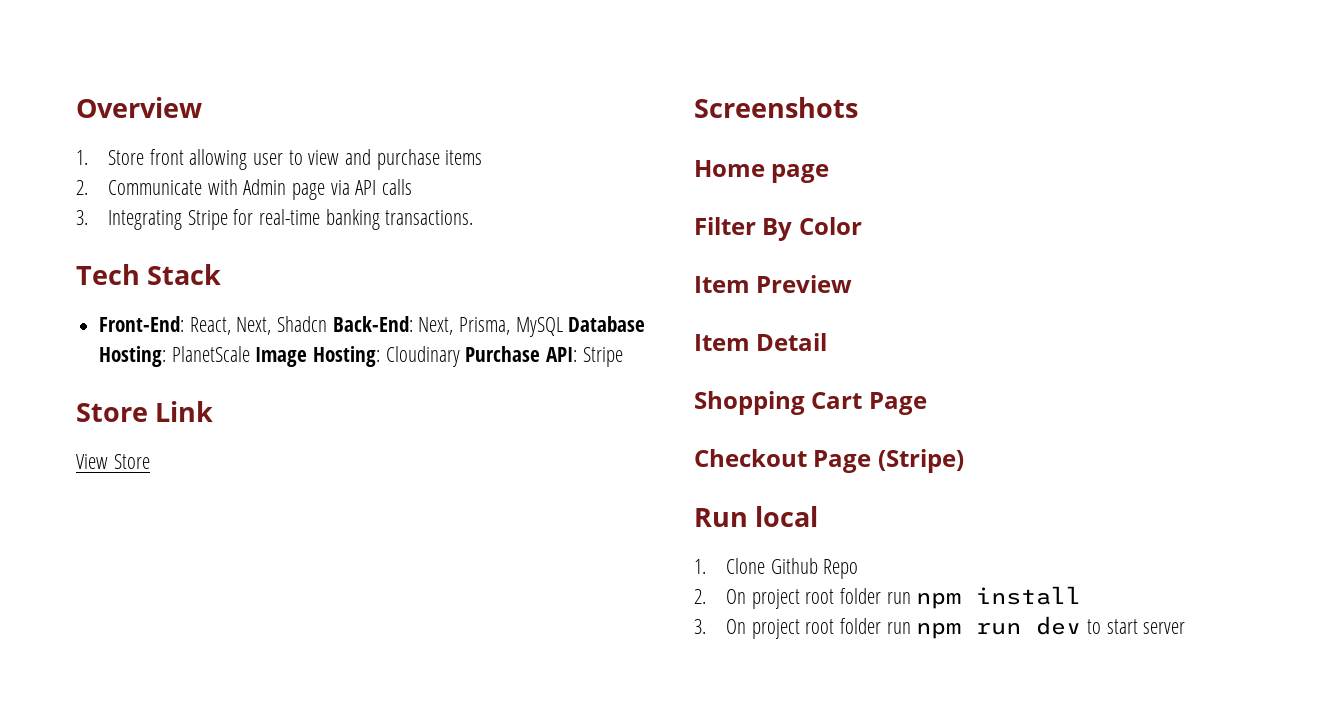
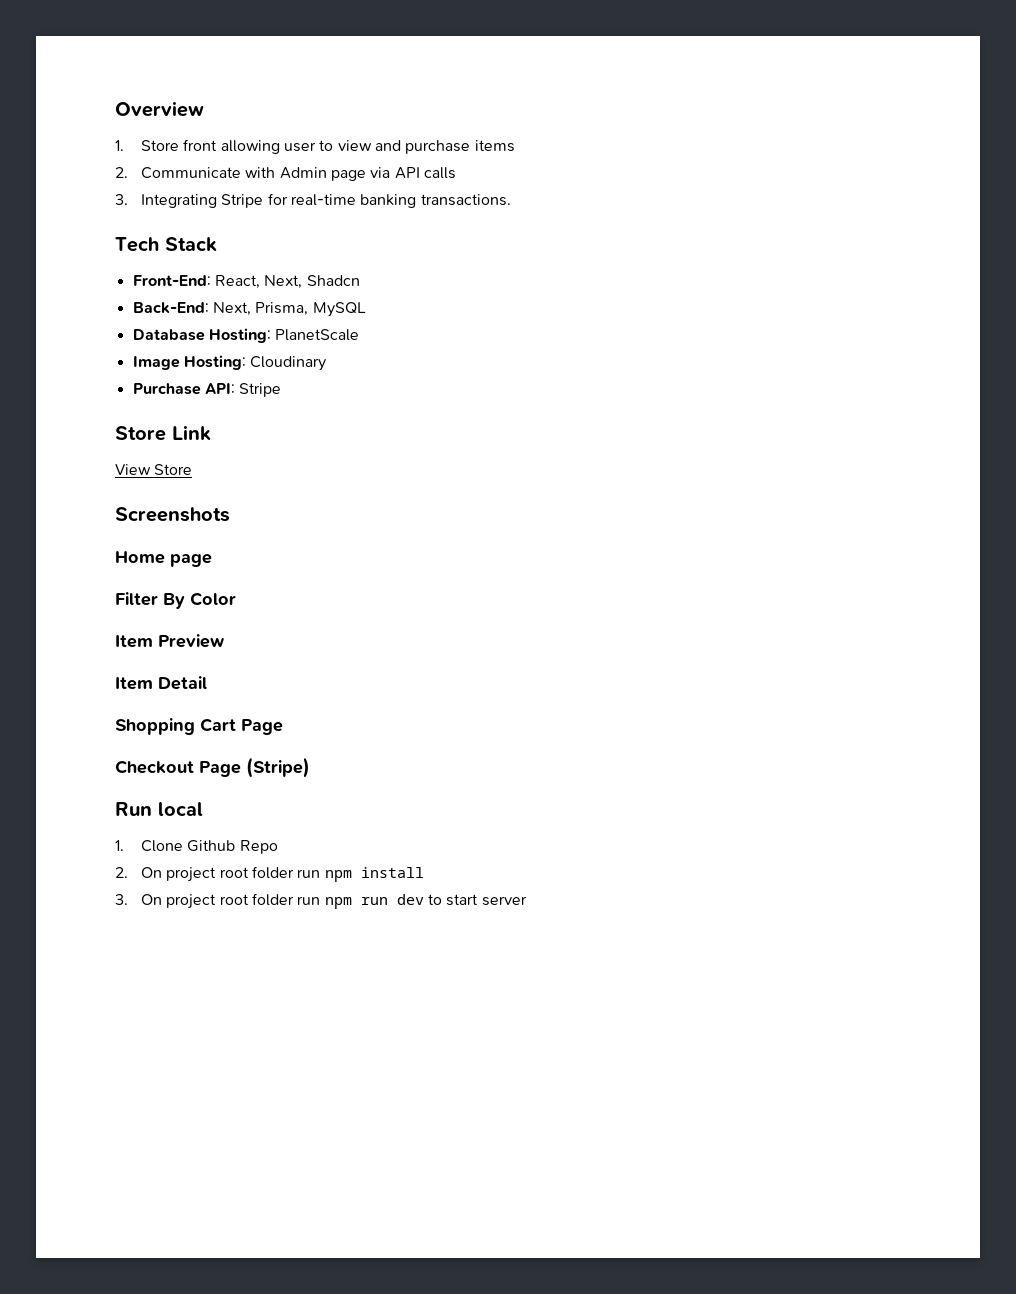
(328, 324) none -> (360, 280) //
(563, 327) none -> (366, 309) //
(250, 354) none -> (360, 335) //
(460, 356) none -> (327, 363) //

